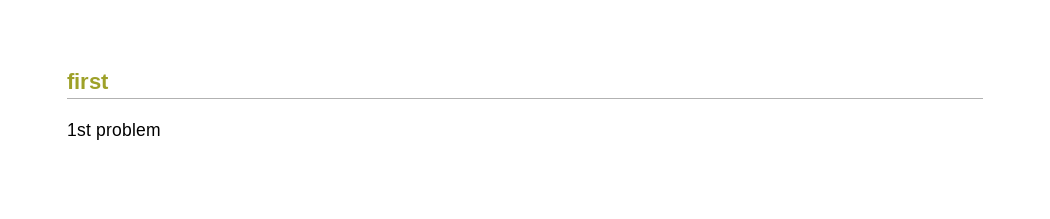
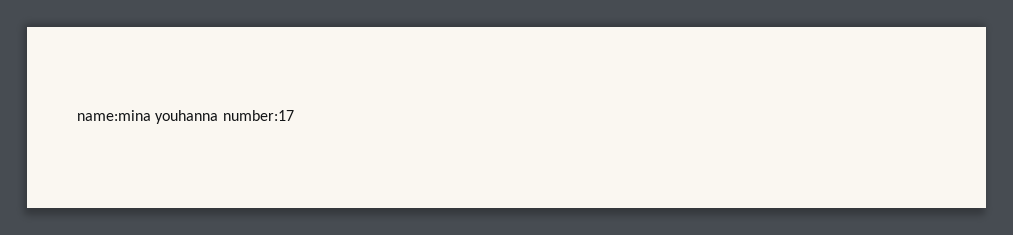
[67,73,109,89] [67,123,161,140] first // 1st problem -> [77,110,294,124] name:mina youhanna number:17

